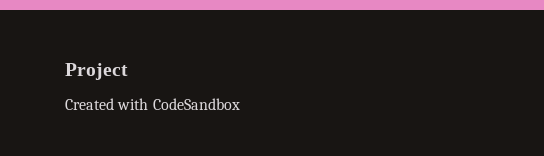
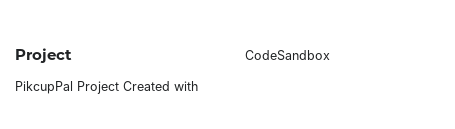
(128, 71) none -> [15,81,119,94] PikcupPal Project

